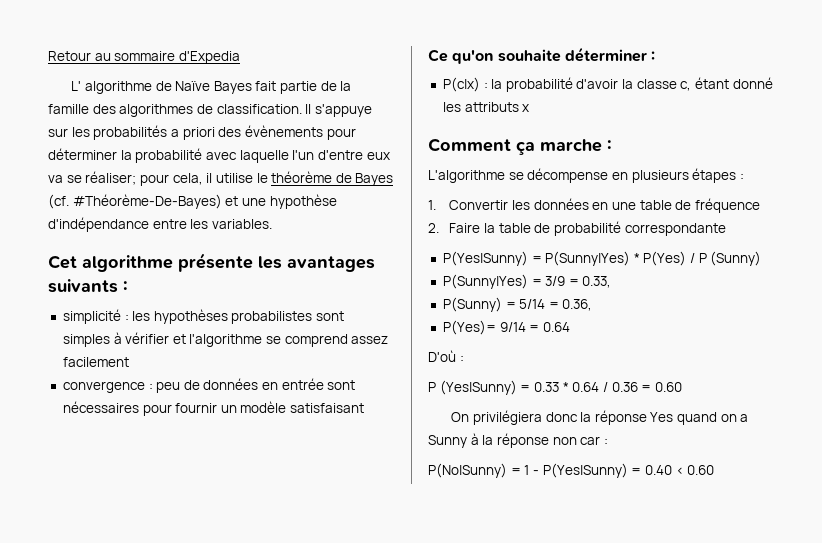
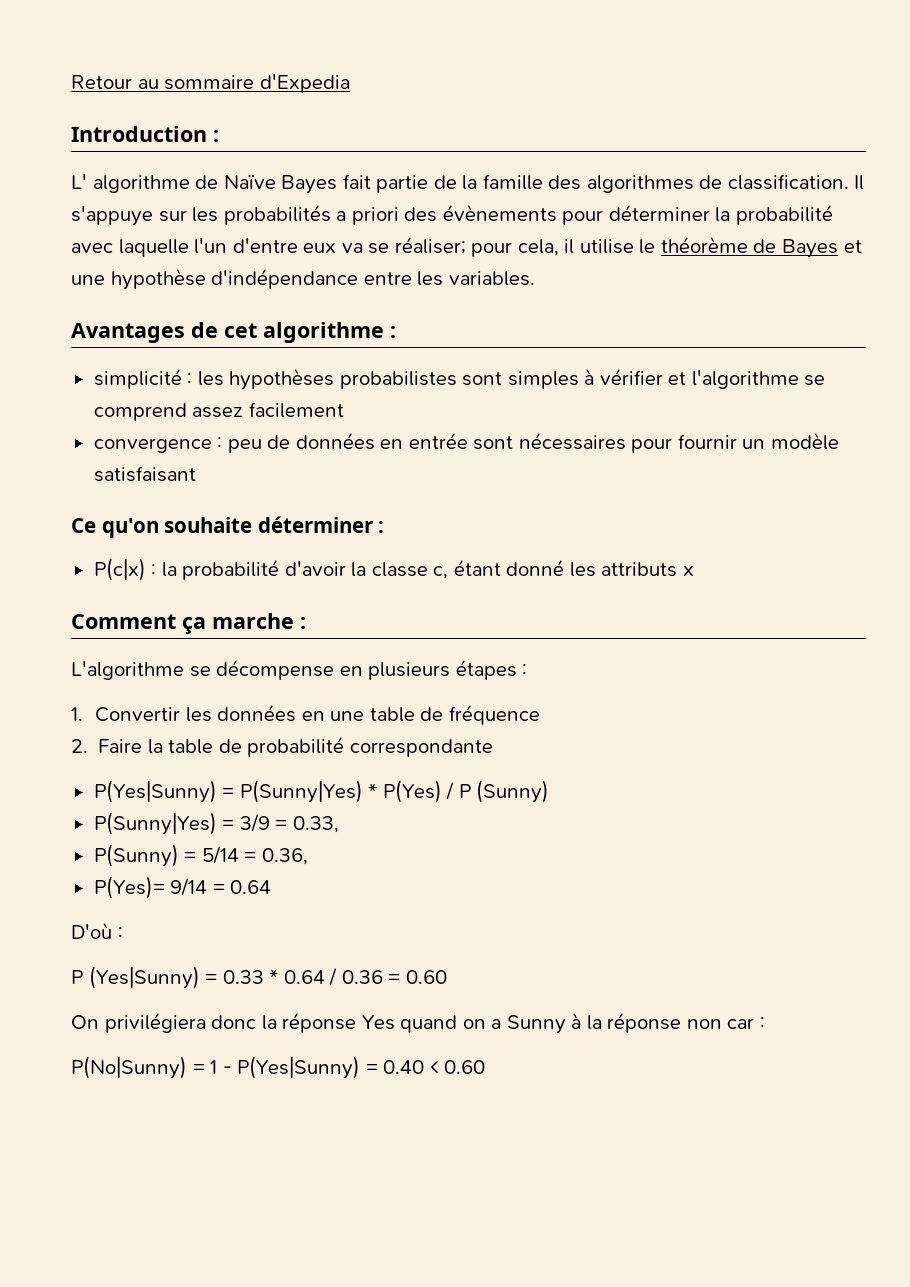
(240, 57) none -> [71,126,219,142] // Introduction :
[48,194,222,209] (cf. #Théorème-De-Bayes) -> (839, 248) none
[48,253,375,272] [48,279,118,293] Cet algorithme présente les avantages suivants -> [71,322,384,343] Avantages de cet algorithme

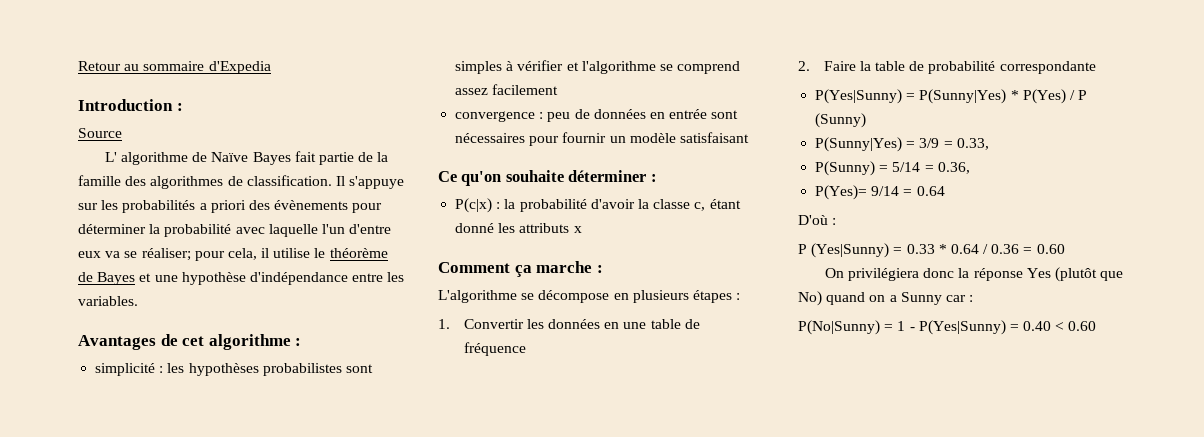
(219, 136) none -> [78,128,122,138] // Source
[216,659,335,680] décompense -> [538,290,610,303] décompose
(395, 1022) none -> [1055,267,1124,282] [798,291,822,306] (plutôt que No)
[571,1012,722,1033] à la réponse non -> (942, 298) none

